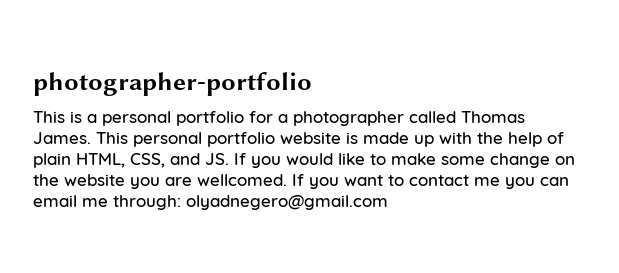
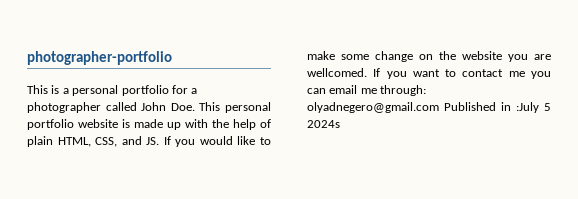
[461,111,525,123] [33,132,91,144] Thomas James. -> [141,102,195,111] John Doe.
(388, 202) none -> [444,102,551,113] [307,120,340,128] Published in :July 5 2024s

